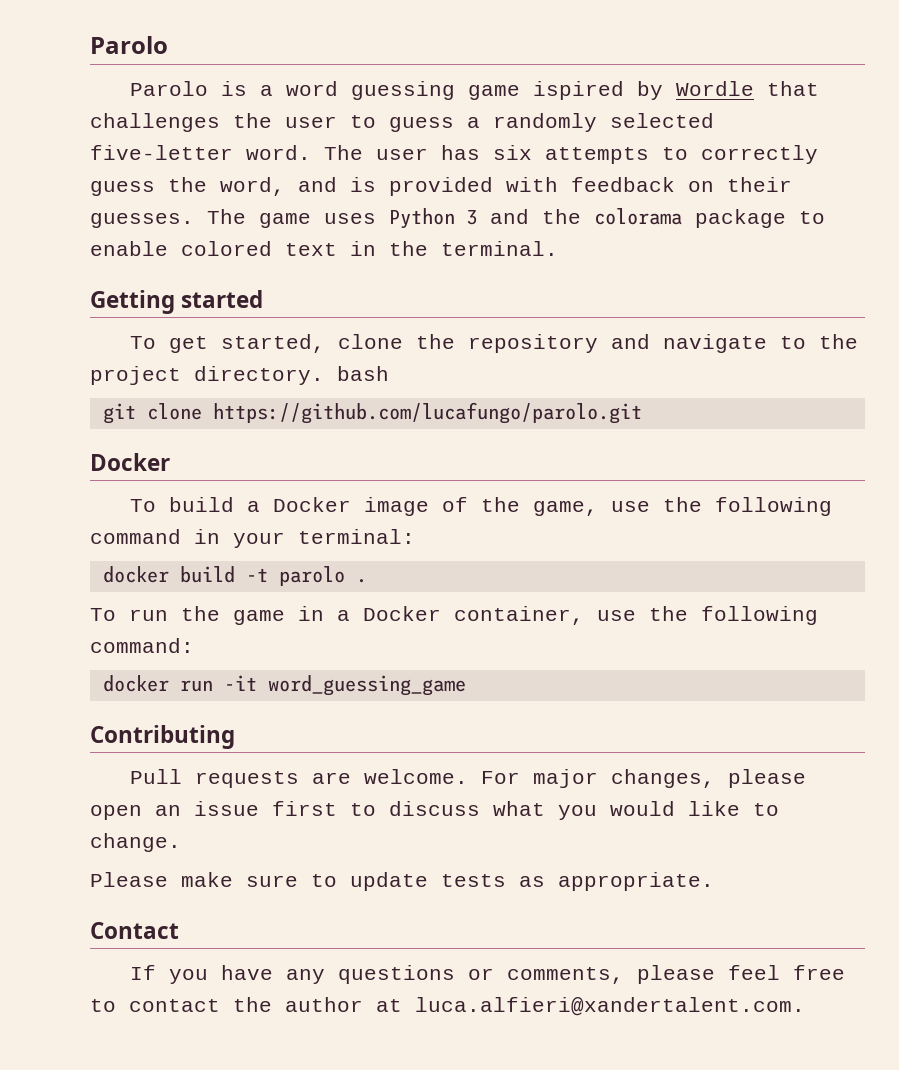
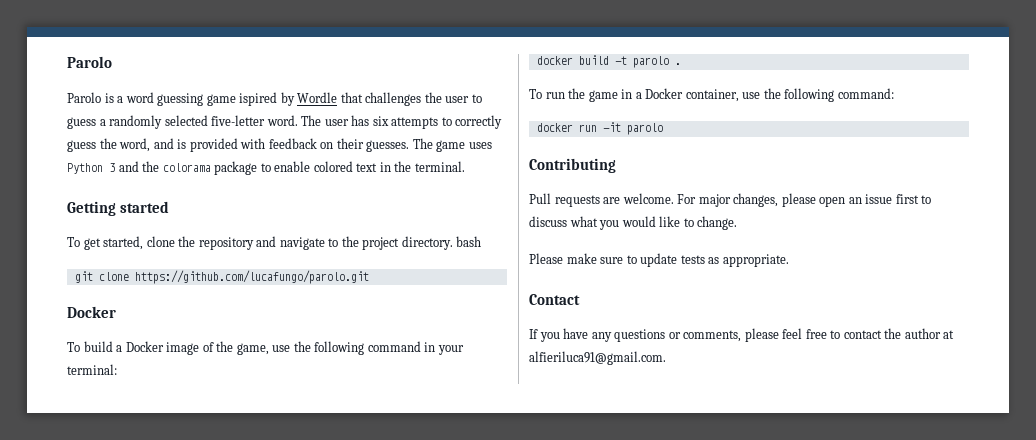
[267,675,466,696] word_guessing_game -> [626,123,663,135] parolo
[415,997,805,1016] luca.alfieri@xandertalent.com. -> [529,351,666,365] alfieriluca91@gmail.com.

